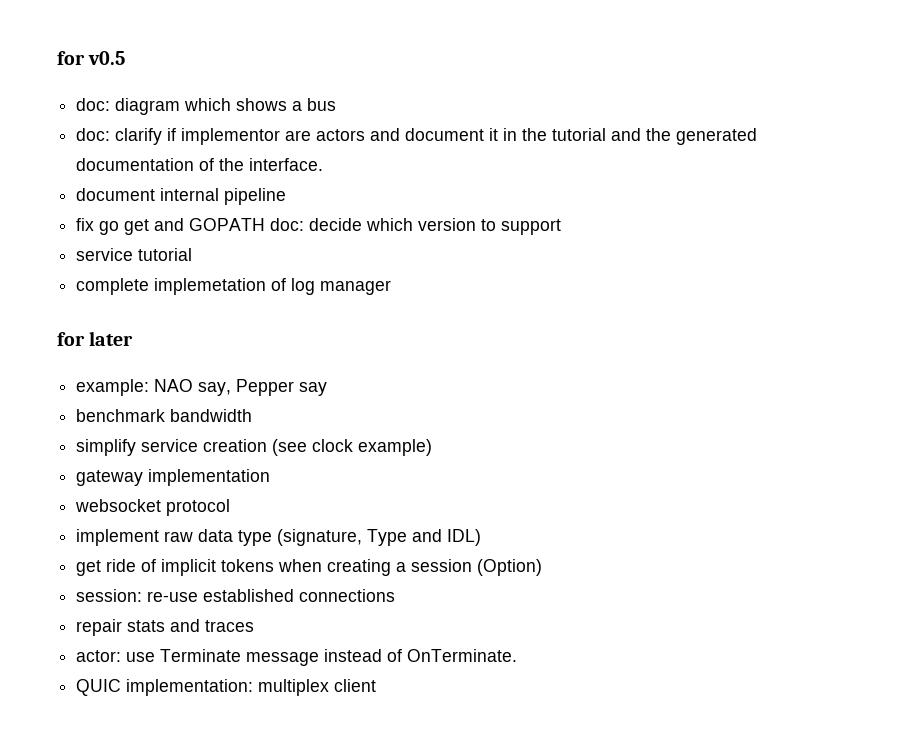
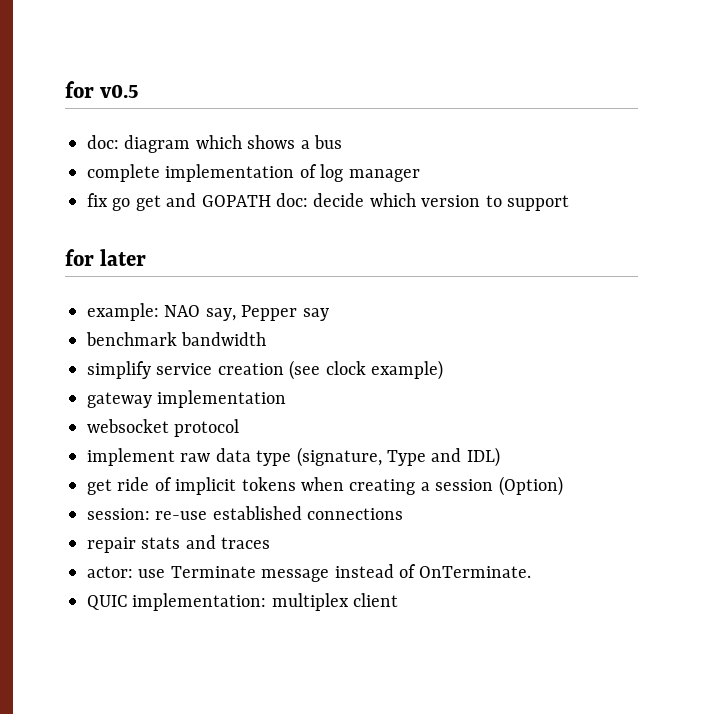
[76,128,758,145] [76,158,324,171] [76,188,287,205] doc: clarify if implementor are actors and document it in the tutorial and the generated documentation of the interface. // document internal pipeline -> [87,164,420,182] complete implementation of log manager
[76,248,193,261] [76,278,392,295] // service tutorial // complete implemetation of log manager -> (569, 203) none

